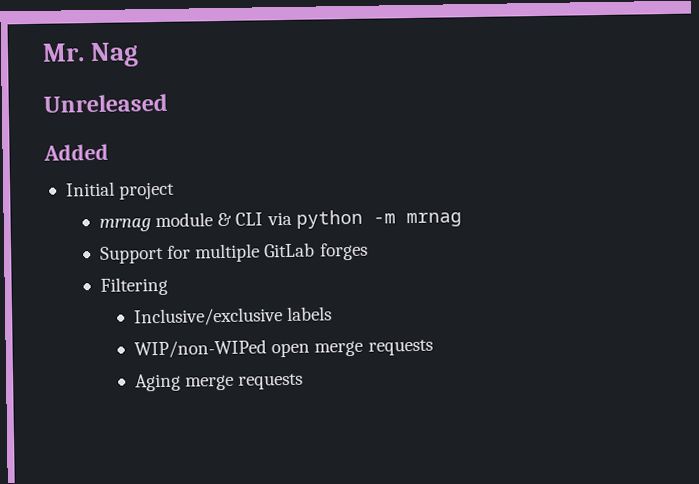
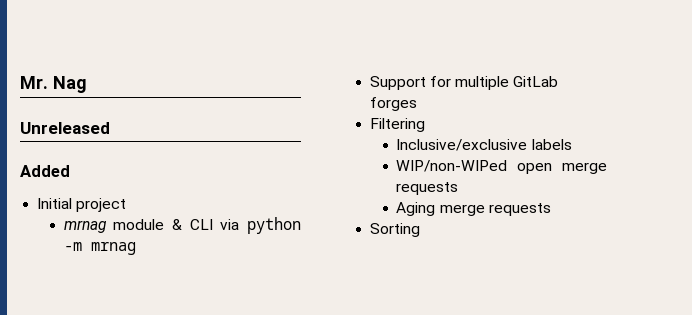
(304, 381) none -> [369,223,420,237] // Sorting

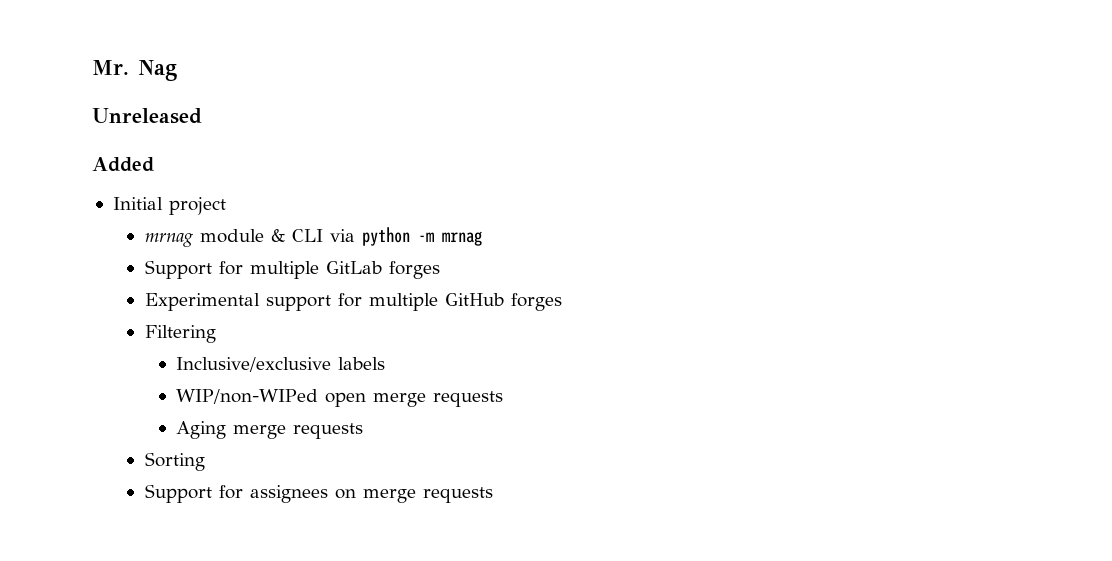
(417, 104) none -> [144,293,562,311] // Experimental support for multiple GitHub forges
(420, 230) none -> [144,484,493,503] // Support for assignees on merge requests

